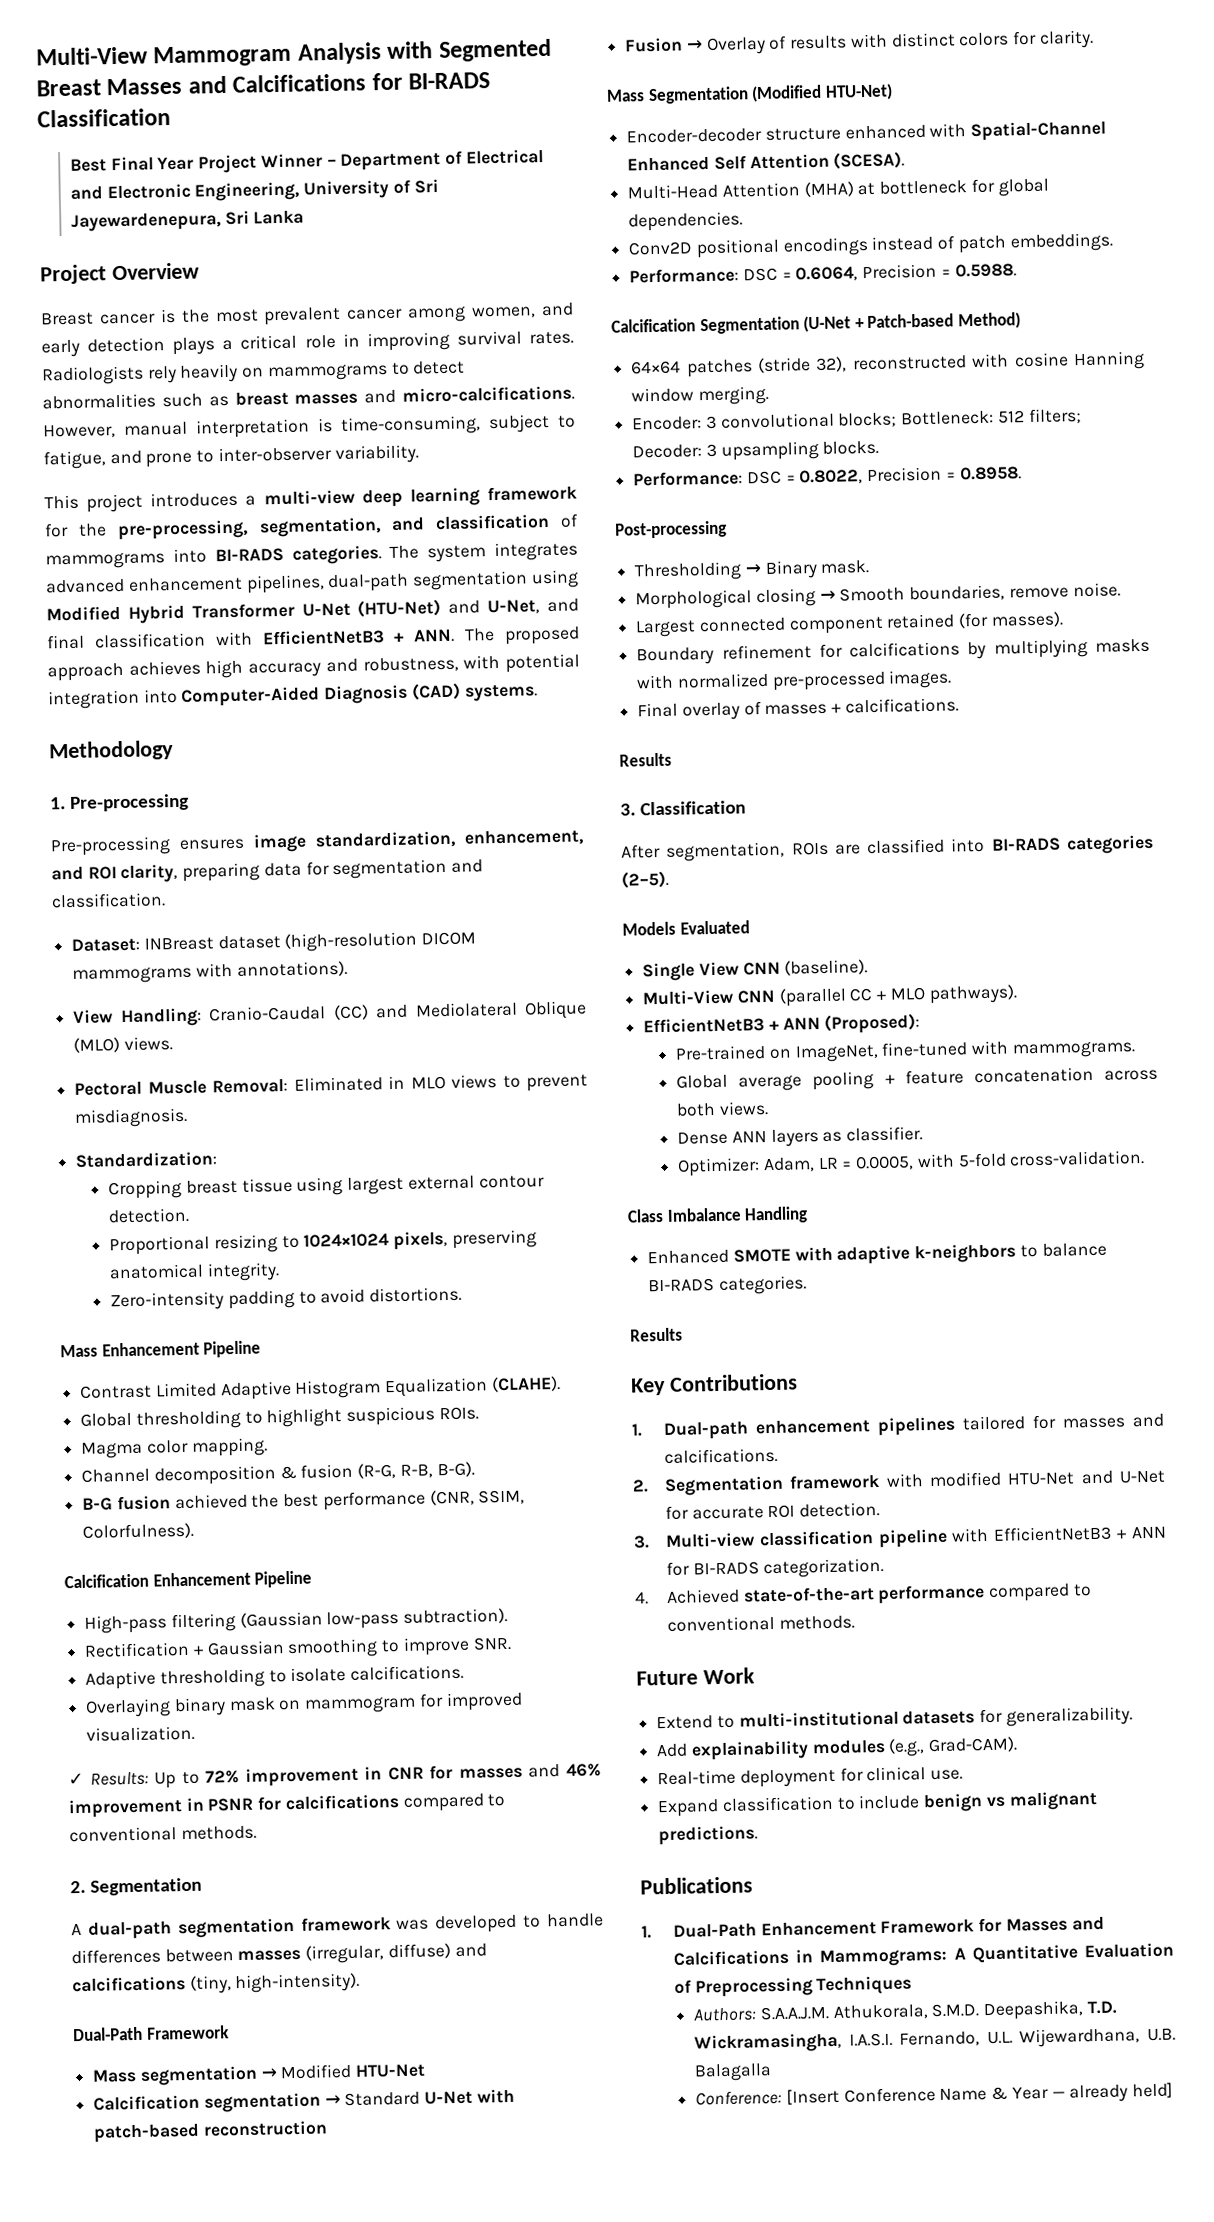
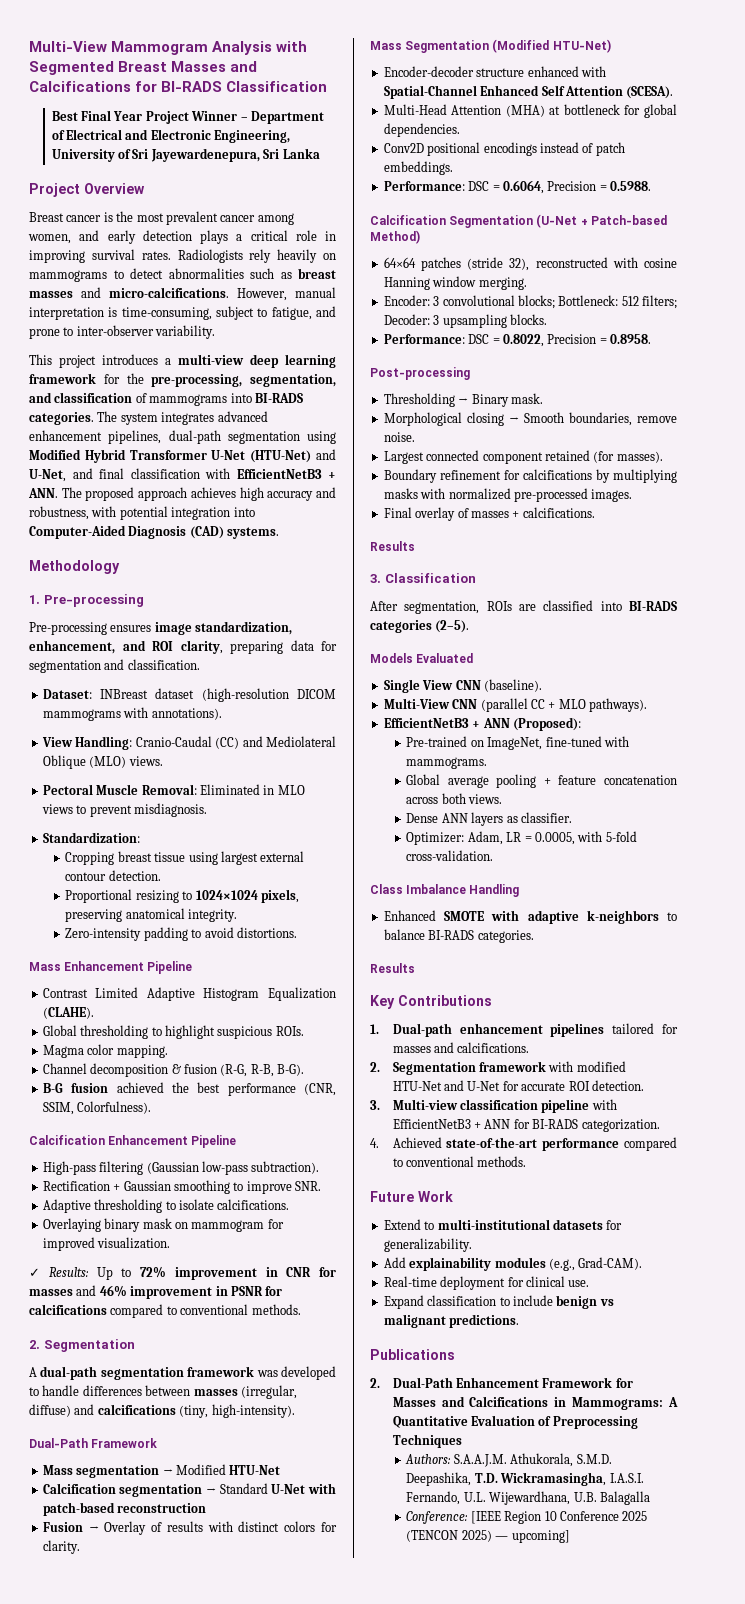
[641,1925,652,1939] 1. -> [370,1378,380,1388] 2.
[785,2082,1174,2105] [Insert Conference Name & Year — already held] -> [470,1511,648,1524] [406,1530,570,1543] [IEEE Region 10 Conference 2025 (TENCON 2025) — upcoming]

